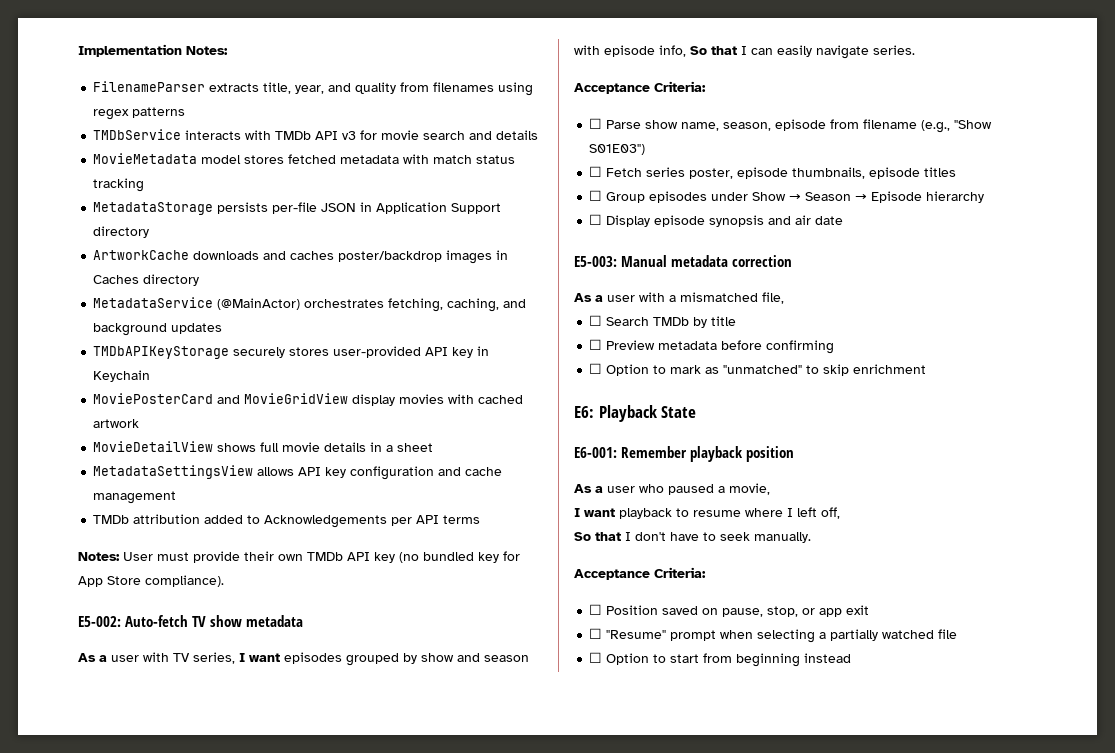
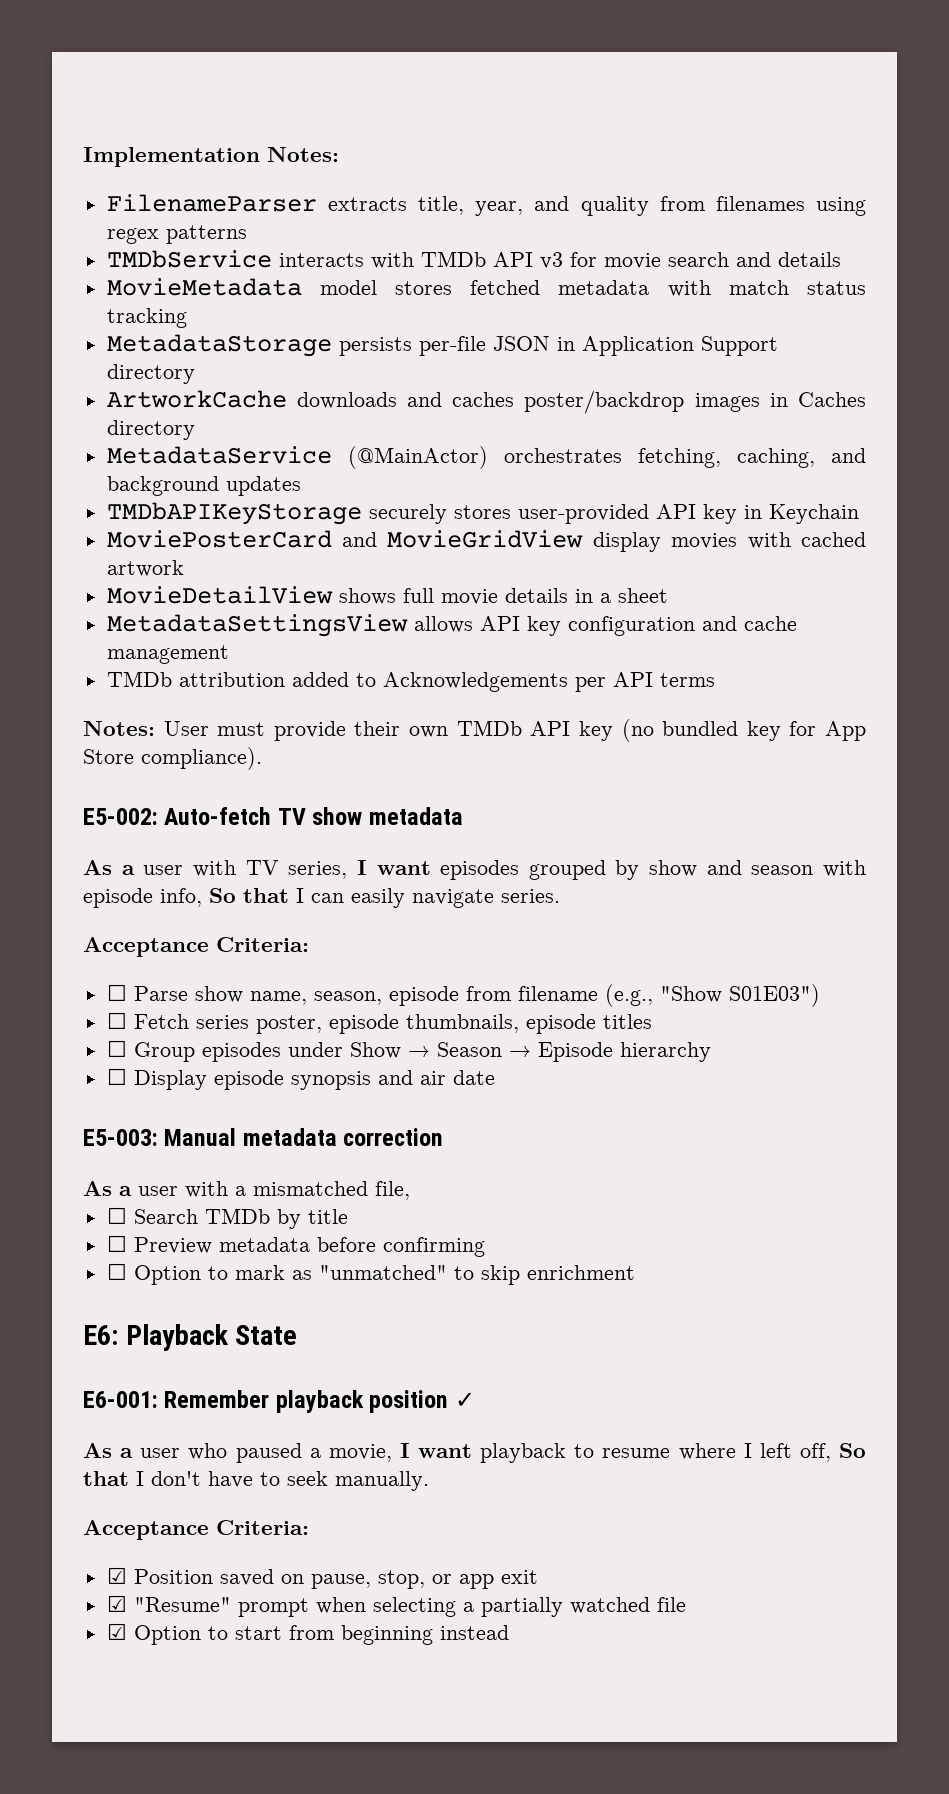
(795, 454) none -> [454,1392,475,1408] ✓
(770, 489) // -> (392, 1453) none
(840, 513) // -> (831, 1452) none
[589,604,603,615] ☐ -> [106,1567,127,1584] ☑
[589,628,603,639] ☐ -> [106,1595,127,1612] ☑
[589,652,603,663] ☐ -> [106,1623,127,1640] ☑

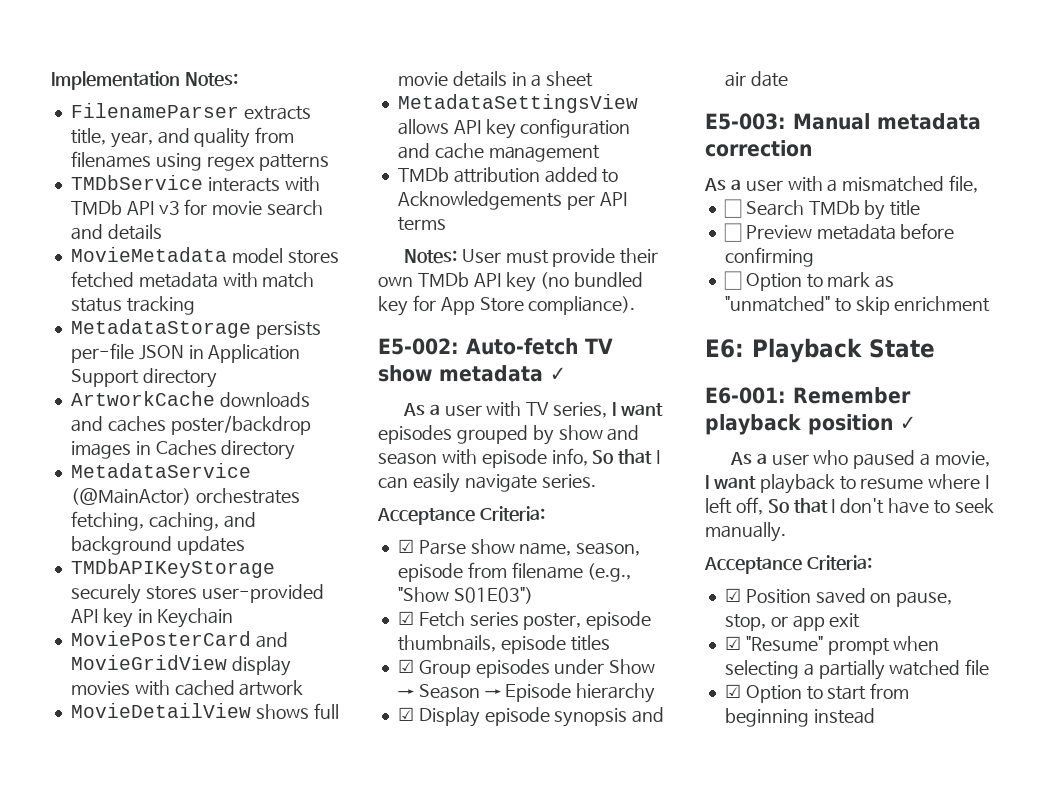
(463, 816) none -> [550,367,566,381] ✓
[106,984,127,1001] ☐ -> [397,539,414,553] ☑
[106,1012,127,1029] ☐ -> [397,611,414,625] ☑
[106,1040,127,1057] ☐ -> [397,659,414,673] ☑
[106,1068,127,1085] ☐ -> [397,707,414,721] ☑

